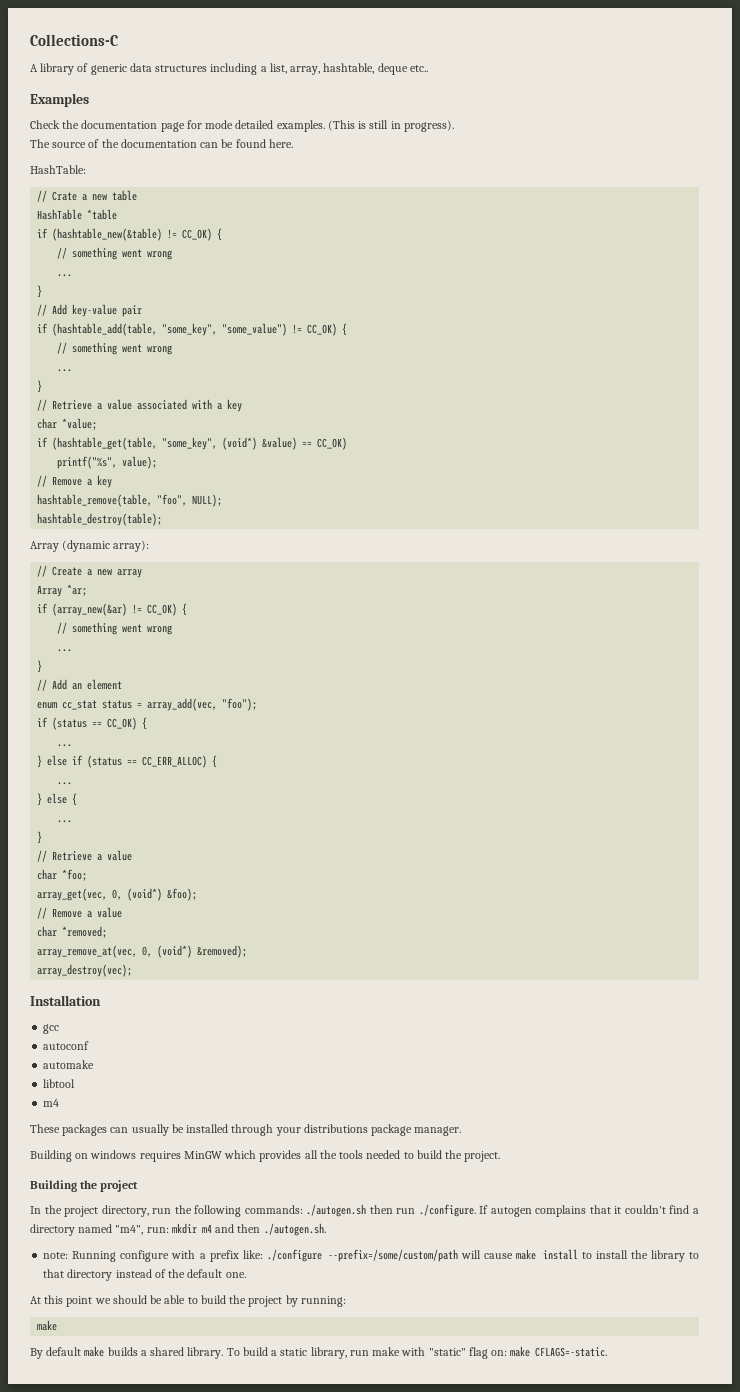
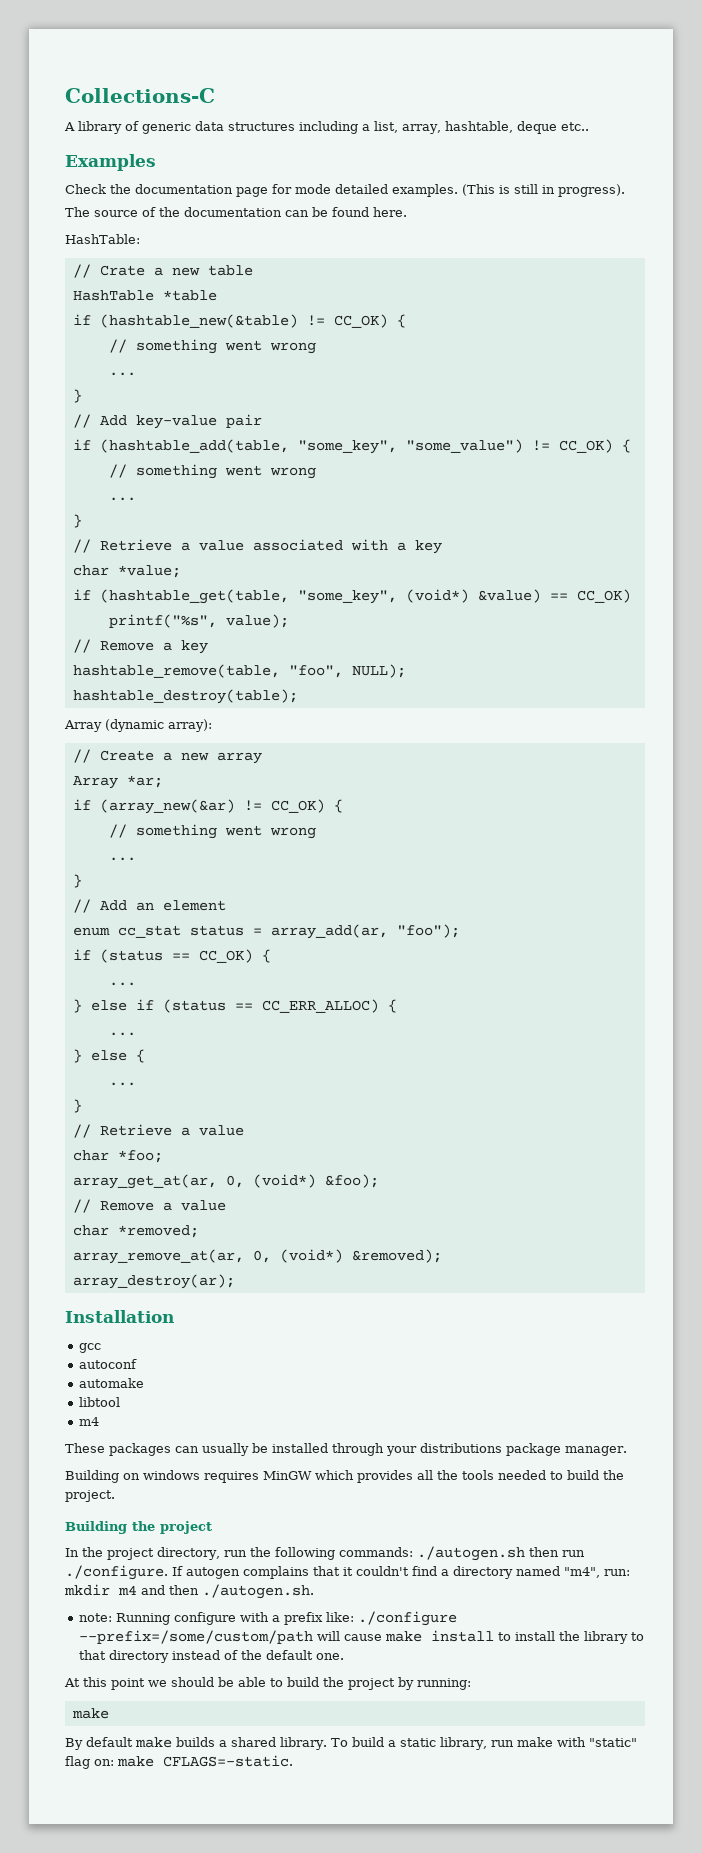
[147,698,218,711] array_add(vec, -> [270,924,388,939] array_add(ar,
[37,888,108,901] array_get(vec, -> [72,1174,217,1189] array_get_at(ar,
[37,945,138,958] array_remove_at(vec, -> [72,1249,244,1264] array_remove_at(ar,
[37,964,133,977] array_destroy(vec); -> [72,1274,235,1289] array_destroy(ar);

